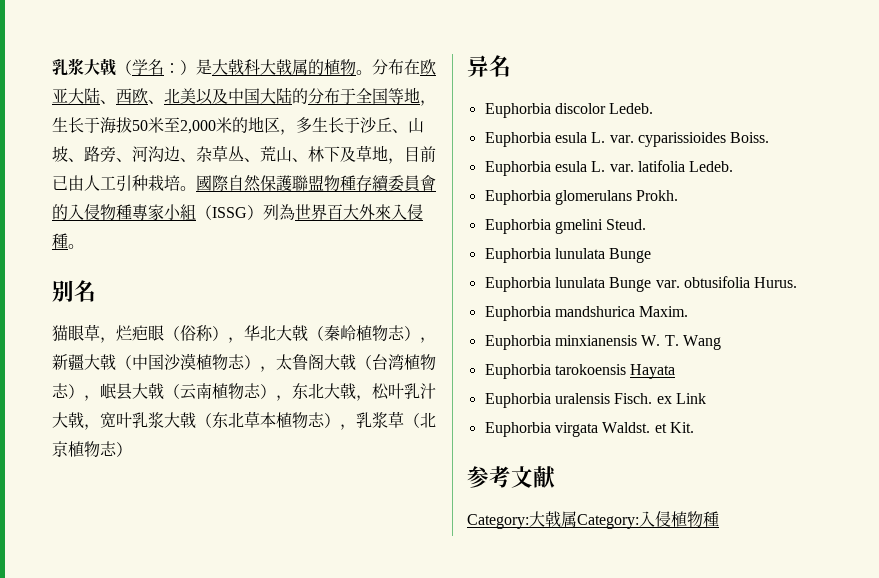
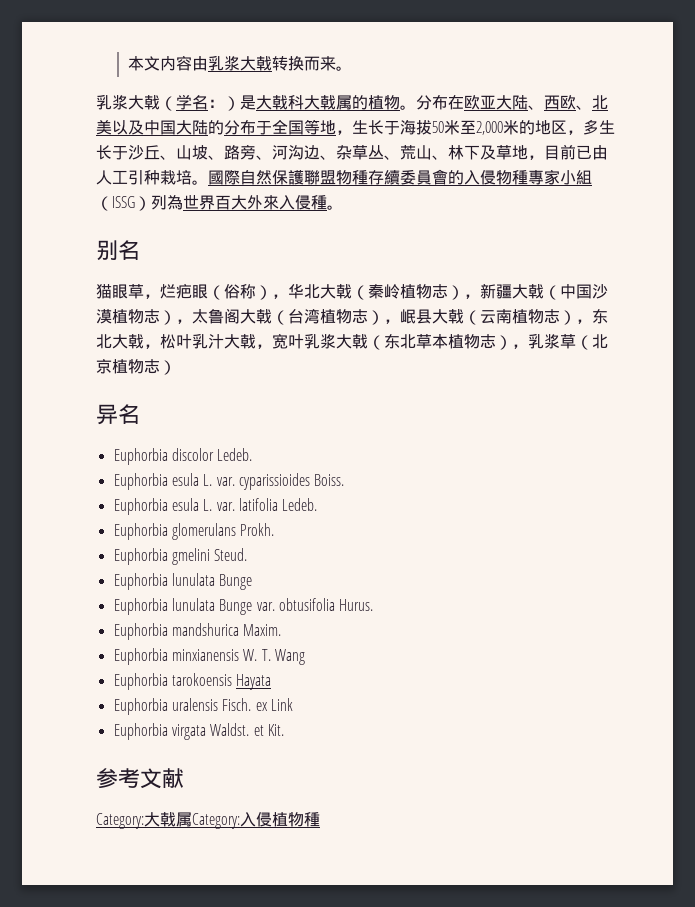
(52, 67) none -> [127,55,352,71] 本文内容由乳浆大戟转换而来。 //

